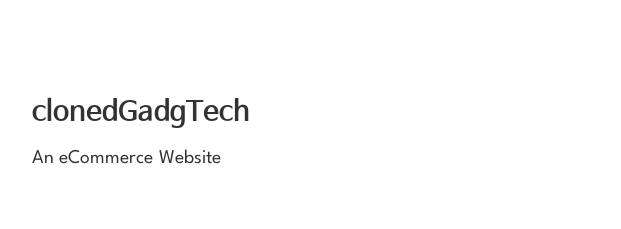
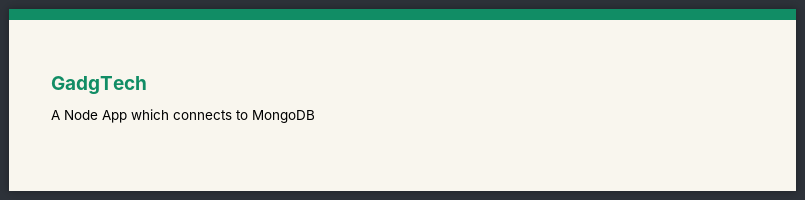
[32,97,250,128] [32,149,221,164] clonedGadgTech // An eCommerce Website -> [51,76,147,95] [51,109,315,123] GadgTech // A Node App which connects to MongoDB

